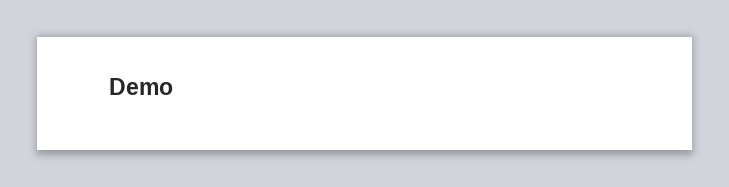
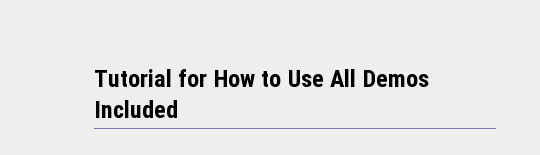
[109,78,173,95] Demo -> [94,69,429,87] [94,100,178,118] Tutorial for How to Use All Demos Included

